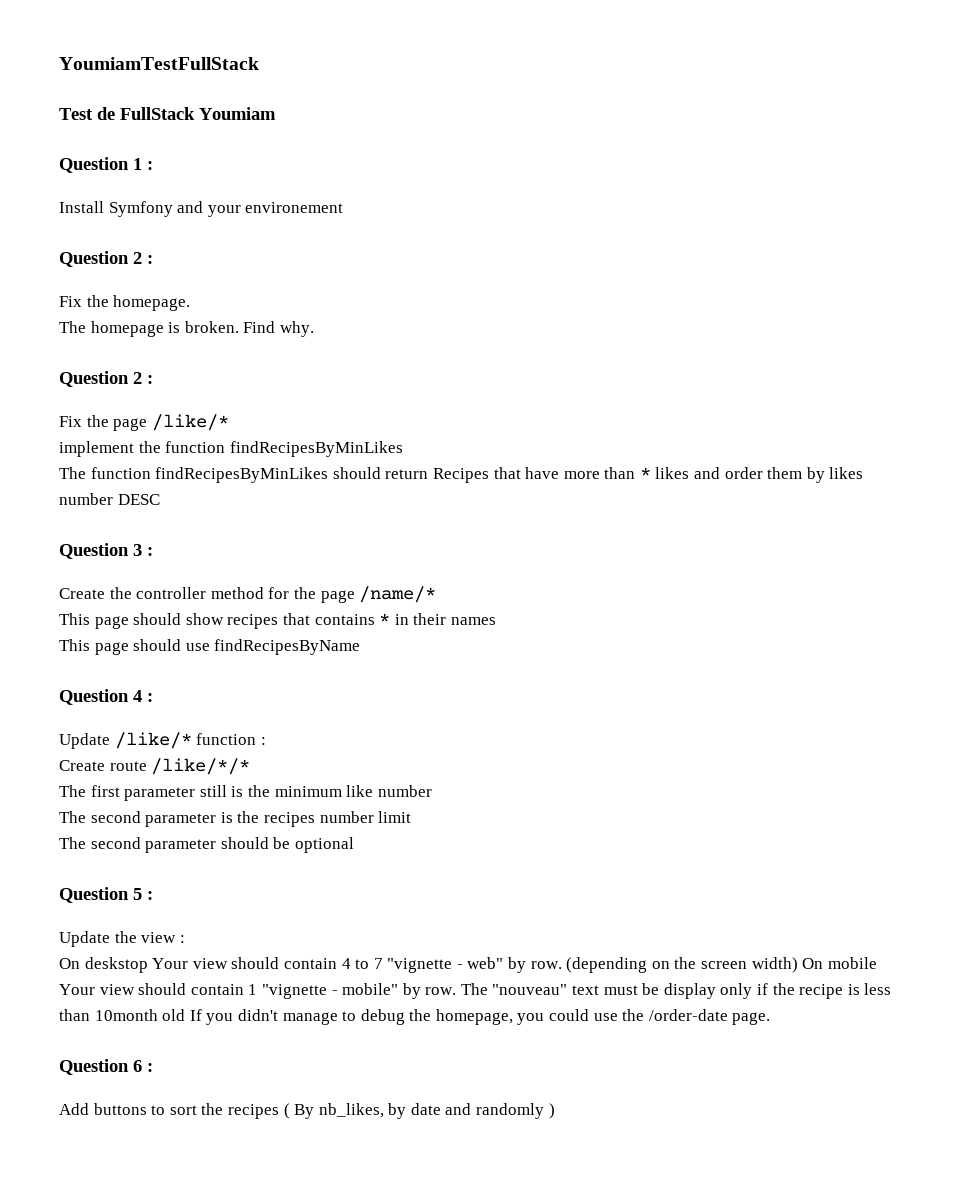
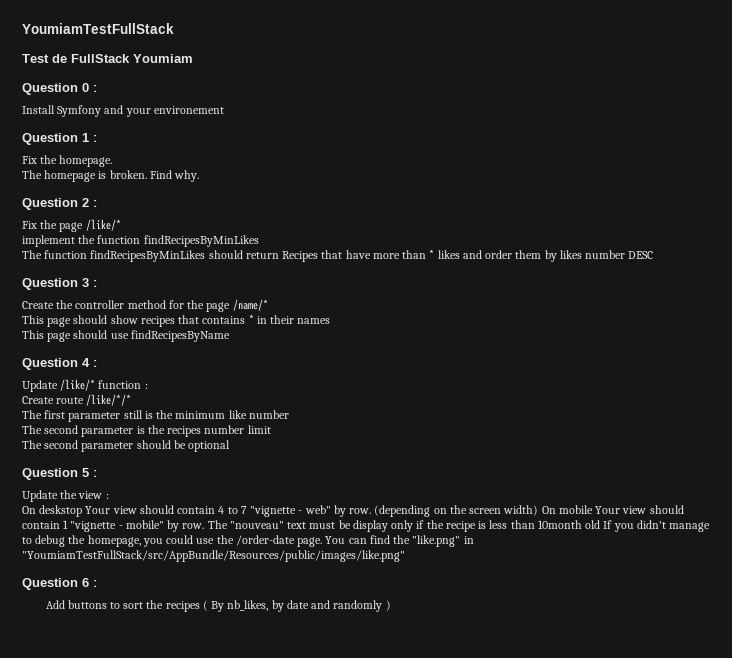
[133,158,142,170] 1 -> [82,83,89,92] 0
[133,252,142,264] 2 -> [82,133,89,142] 1
(771, 1018) none -> [325,535,474,547] [22,550,405,562] You can find the "like.png" in "YoumiamTestFullStack/src/AppBundle/Resources/public/images/like.png"

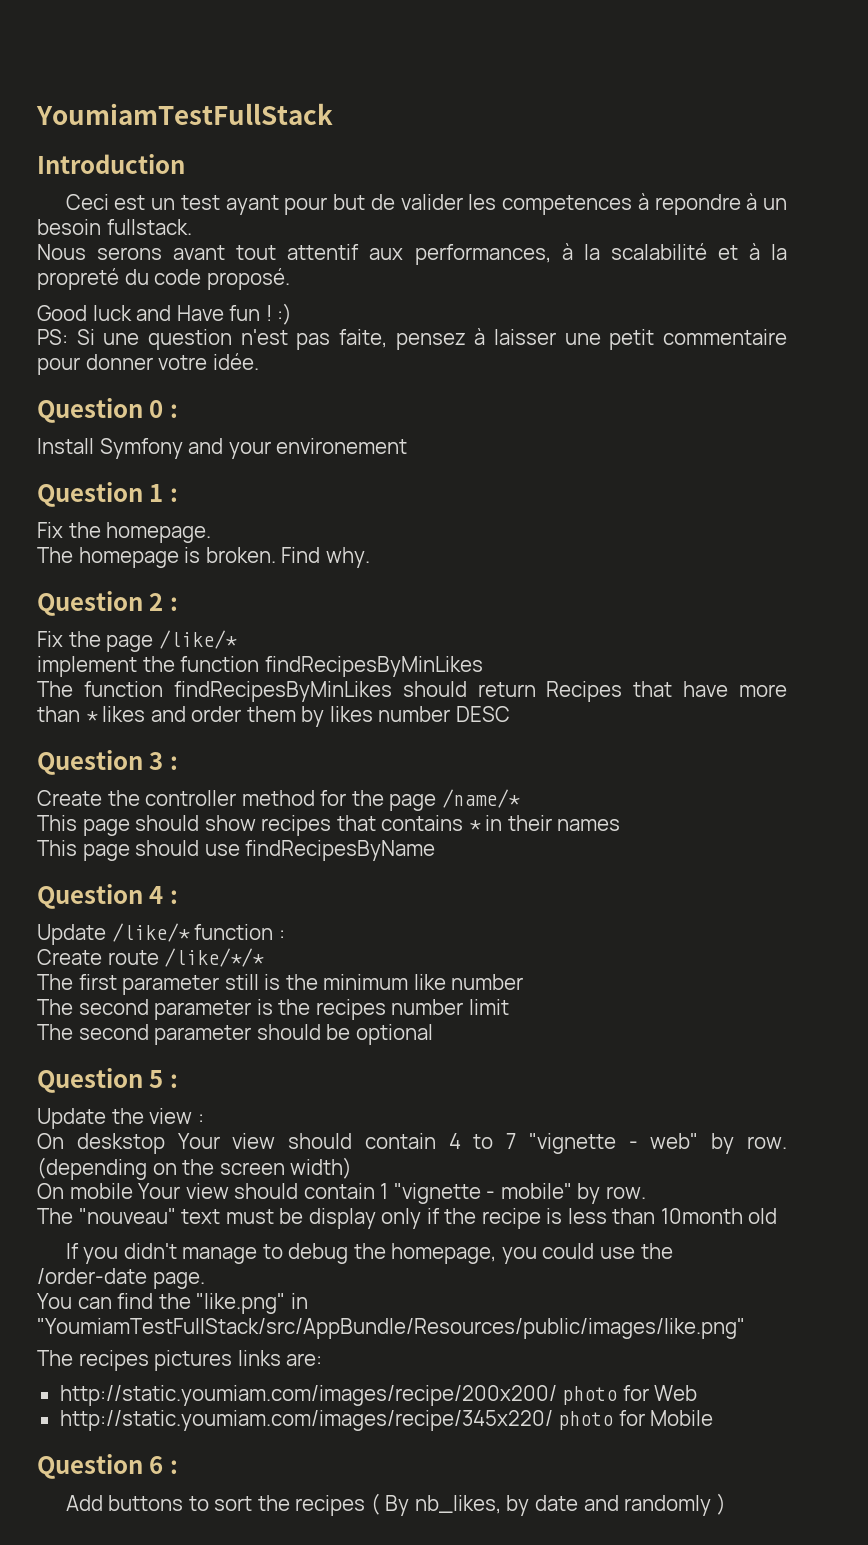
[22,54,193,63] Test de FullStack Youmiam -> [37,154,185,174] [65,193,787,215] [37,219,192,235] [37,243,788,265] [37,268,290,290] [37,303,293,325] [37,328,787,350] [37,353,259,375] Introduction // Ceci est un test ayant pour but de valider les competences à repondre à un besoin fullstack. // Nous serons avant tout attentif aux performances, à la scalabilité et à la propreté du code proposé. // Good luck and Have fun ! :) // PS: Si une question n'est pas faite, pensez à laisser une petit commentaire pour donner votre idée.
(539, 510) none -> (353, 1168) //
(205, 526) none -> (646, 1192) //
(601, 524) none -> (778, 1216) //
(323, 542) none -> (205, 1280) //
(405, 556) none -> [37,1350,323,1371] [59,1385,698,1406] [59,1410,714,1431] // The recipes pictures links are: // http://static.youmiam.com/images/recipe/200x200/ photo for Web // http://static.youmiam.com/images/recipe/345x220/ photo for Mobile

